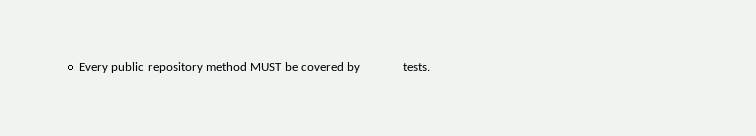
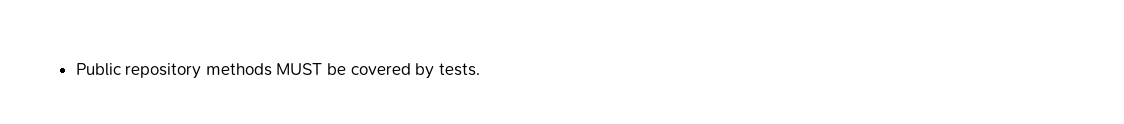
[78,62,247,73] Every public repository method -> [75,63,272,79] Public repository methods

